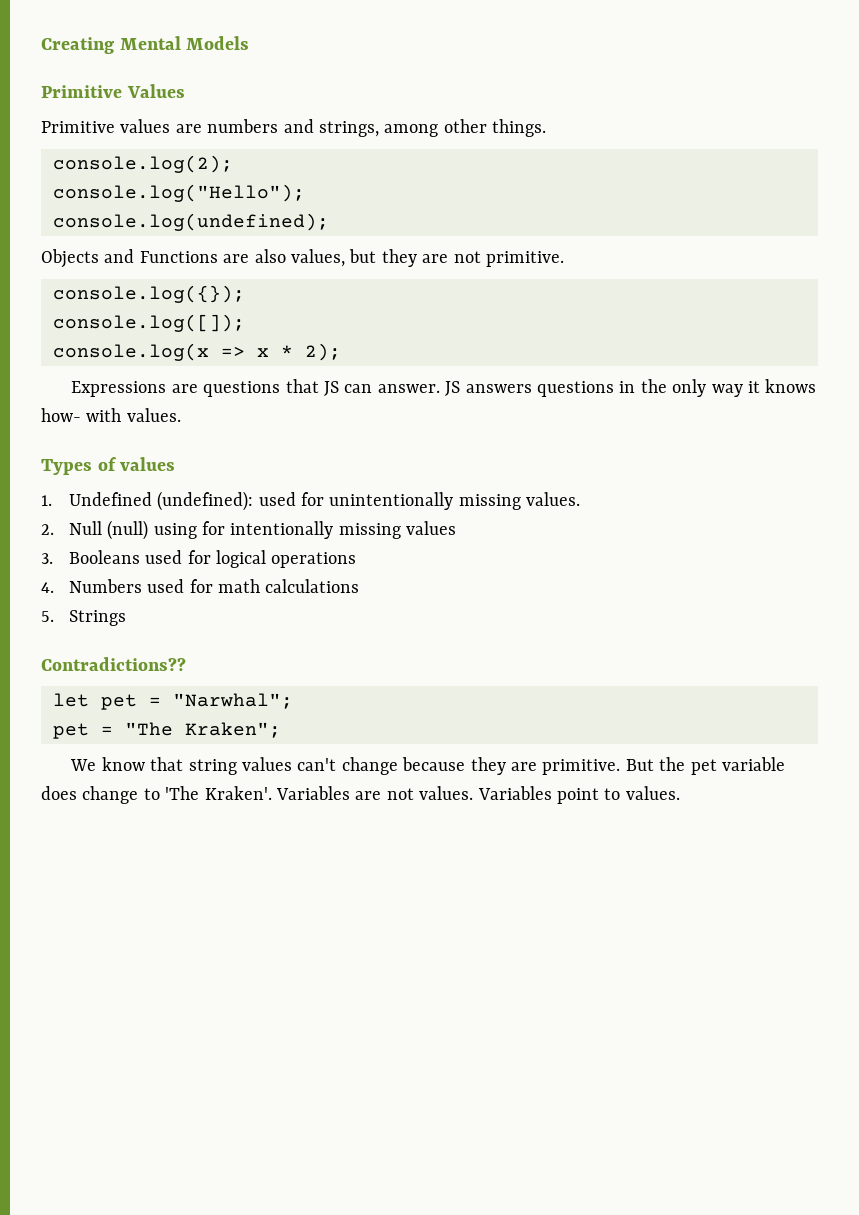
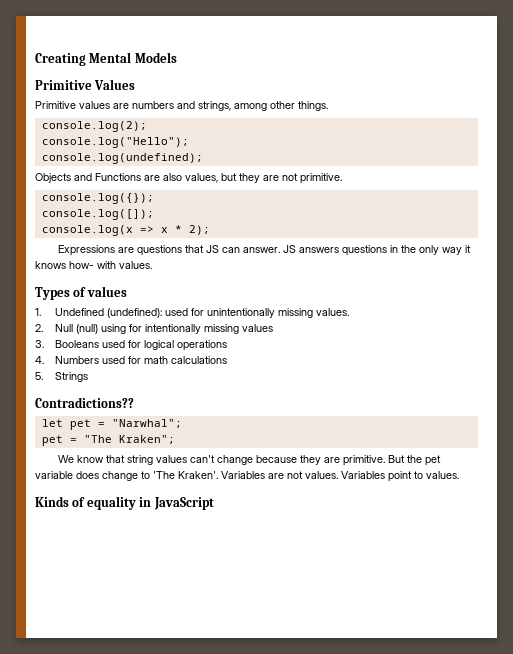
(680, 793) none -> [35,496,214,510] // Kinds of equality in JavaScript

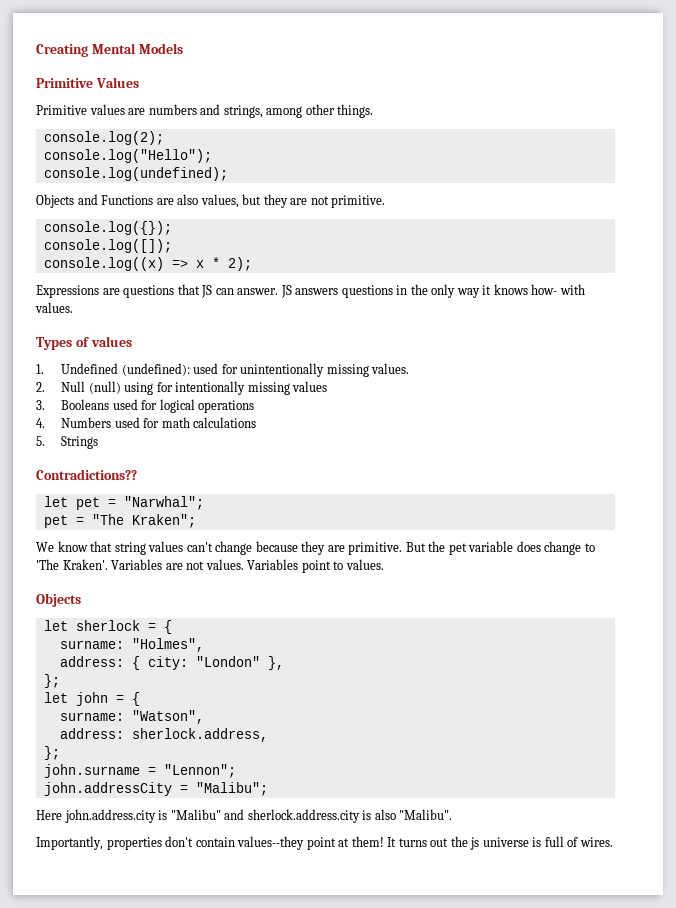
[41,225,133,236] console.log(x -> [43,257,164,271] console.log((x)
[35,496,214,510] Kinds of equality in JavaScript -> [36,593,81,607] [43,620,172,634] [59,638,204,652] [59,656,284,670] [43,674,60,688] [43,692,140,706] [59,710,204,724] [59,728,268,742] [43,746,60,760] [43,764,236,778] [43,782,268,796] [36,809,453,823] [36,836,613,850] Objects // let sherlock = { // surname: "Holmes", // address: { city: "London" }, // }; // let john = { // surname: "Watson", // address: sherlock.address, // }; // john.surname = "Lennon"; // john.addressCity = "Malibu"; // Here john.address.city is "Malibu" and sherlock.address.city is also "Malibu". // Importantly, properties don't contain values--they point at them! It turns out the js universe is full of wires.

